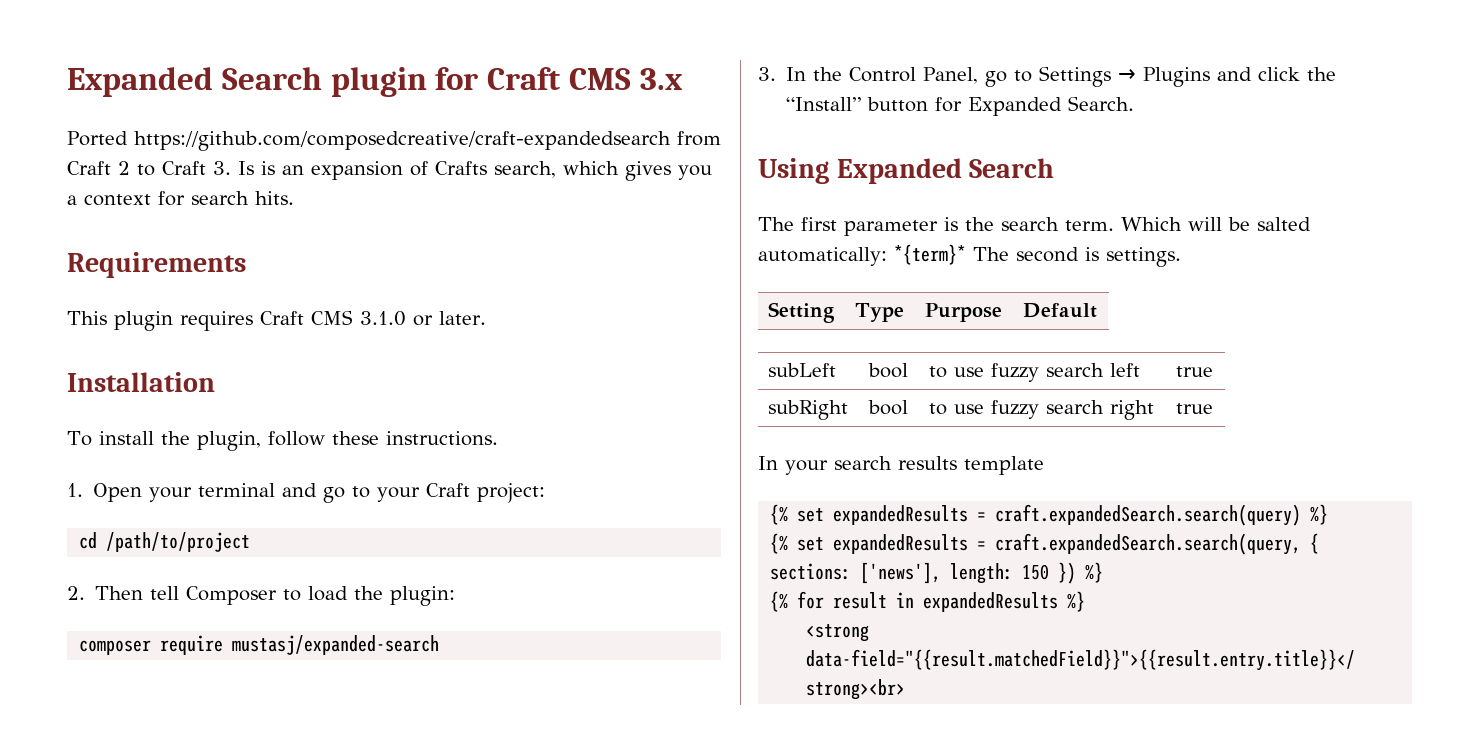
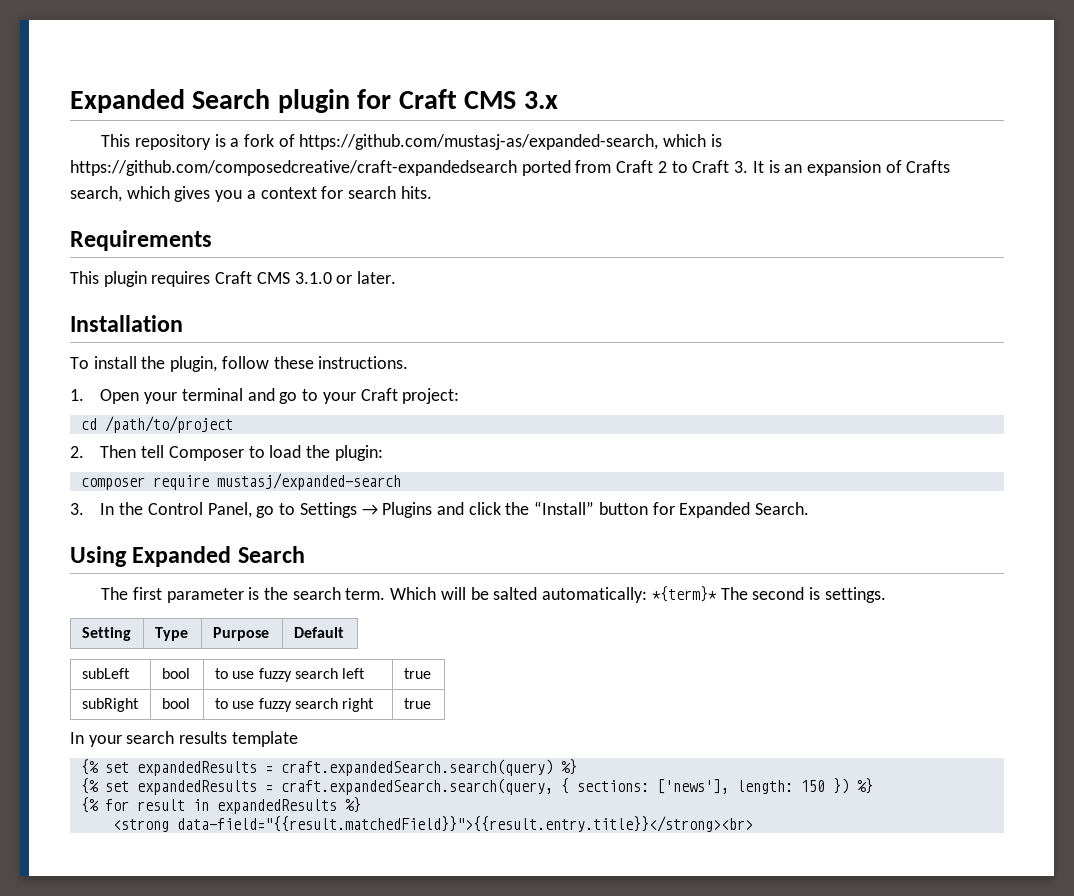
[67,131,671,151] Ported https://github.com/composedcreative/craft-expandedsearch -> [101,134,722,150] [70,160,571,176] This repository is a fork of https://github.com/mustasj-as/expanded-search, which is https://github.com/composedcreative/craft-expandedsearch ported
[238,161,254,175] Is -> [752,161,764,173] It

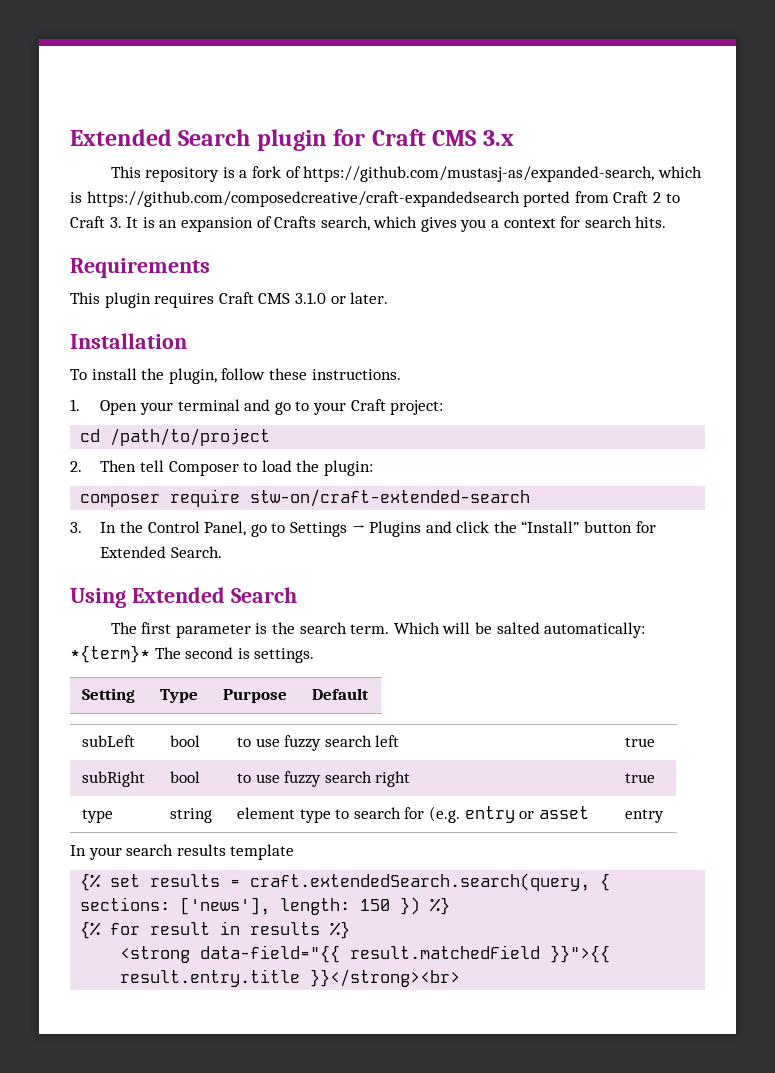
[70,89,185,113] Expanded -> [70,129,172,146] Extended
[216,473,401,490] mustasj/expanded-search -> [250,489,531,507] stw-on/craft-extended-search
[679,502,751,518] Expanded -> [100,546,167,558] Extended
[132,546,232,567] Expanded -> [131,587,225,603] Extended
(431, 703) none -> [82,809,114,823] [170,808,213,823] [237,806,589,823] [625,809,665,823] // type | string | element type to search for (e.g. entry or asset | entry
[136,759,577,776] [80,778,553,795] expandedResults = craft.expandedSearch.search(query) %} // {% set expandedResults = craft.expandedSearch.search(query, -> [150,873,591,891] results = craft.extendedSearch.search(query,
[216,799,337,814] expandedResults -> [250,922,321,935] results
[176,816,753,832] data-field="{{result.matchedField}}">{{result.entry.title}}</strong><br> -> [200,945,611,963] [120,969,461,987] data-field="{{ result.matchedField }}">{{ result.entry.title }}</strong><br>

